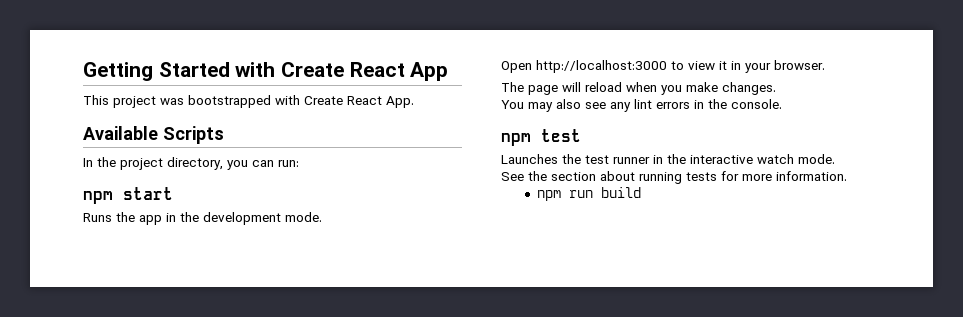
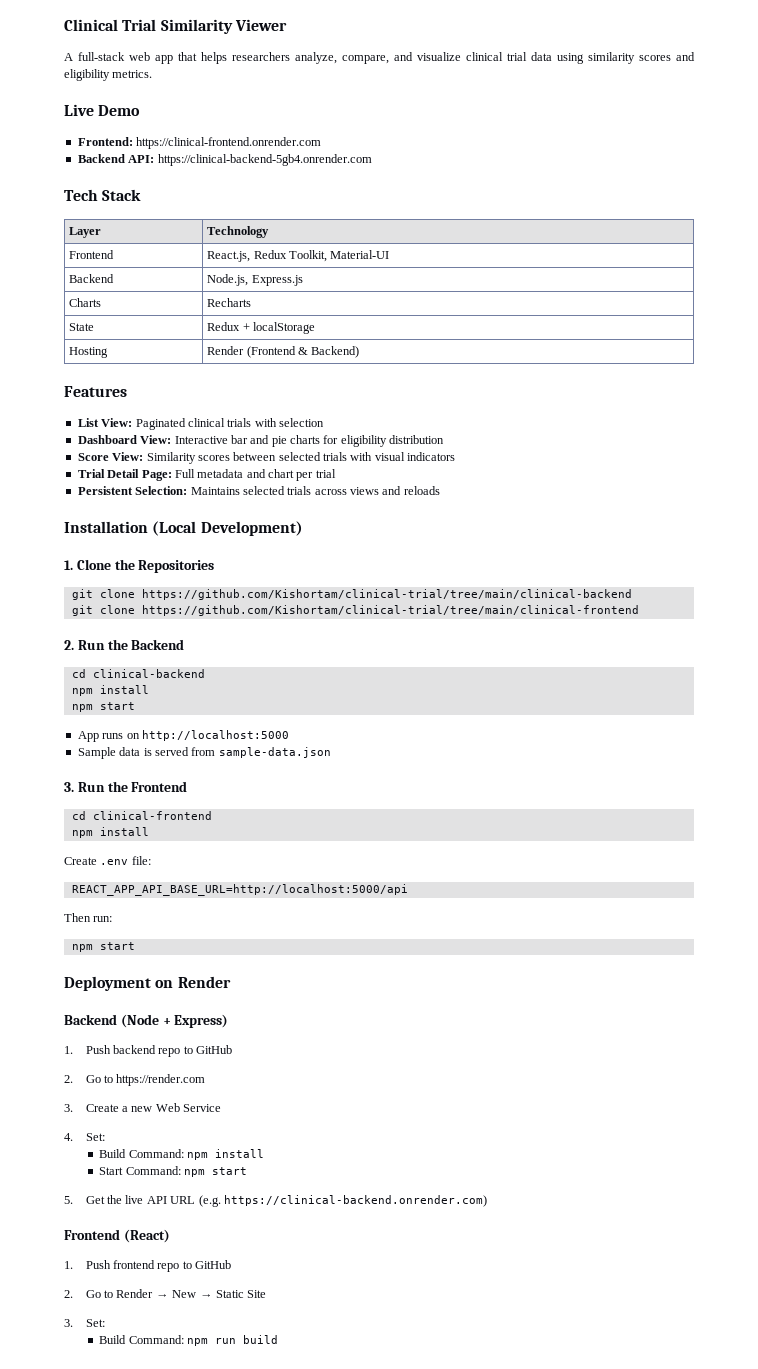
[83,62,449,81] [83,95,414,108] [83,126,224,144] [83,157,299,170] [83,187,173,204] [83,212,322,225] [501,60,825,73] [501,82,776,95] [501,99,782,112] [501,129,581,146] [501,154,835,164] [501,171,847,184] Getting Started with Create React App // This project was bootstrapped with Create React App. // Available Scripts // In the project directory, you can run: // npm start // Runs the app in the development mode. // Open http://localhost:3000 to view it in your browser. // The page will reload when you make changes. // You may also see any lint errors in the console. // npm test // Launches the test runner in the interactive watch mode. // See the section about running tests for more information. // -> [64,19,287,34] [64,52,695,64] [64,69,153,81] [64,104,141,116] [77,137,322,149] [77,154,372,166] [64,189,142,201] [69,227,102,238] [207,226,270,238] [69,250,115,259] [207,250,390,262] [69,274,115,283] [207,274,303,286] [69,298,102,307] [207,298,252,307] [69,323,95,331] [207,322,315,334] [69,347,109,358] [207,346,360,358] [64,386,127,397] [77,418,324,430] [77,435,445,447] [77,452,456,464] [77,469,336,481] [77,486,440,495] [64,521,303,536] [64,559,215,573] [71,589,632,600] [71,605,639,616] [64,639,185,650] [71,669,205,678] [71,685,149,696] [71,702,135,712] [77,730,289,742] [77,747,331,759] [64,781,188,792] [71,811,212,820] [71,827,149,838] [64,856,151,865] [71,884,408,896] [64,913,113,922] [71,942,135,952] [64,976,231,991] [64,1014,229,1028] [64,1045,233,1057] [64,1074,206,1086] [64,1103,222,1112] [64,1133,105,1141] [99,1149,265,1160] [99,1166,248,1177] [64,1195,487,1207] [64,1229,170,1243] [64,1260,232,1272] [64,1289,267,1298] [64,1319,105,1327] [99,1335,184,1344] Clinical Trial Similarity Viewer // A full-stack web app that helps researchers analyze, compare, and visualize clinical trial data using similarity scores and eligibility metrics. // Live Demo // Frontend: https://clinical-frontend.onrender.com // Backend API: https://clinical-backend-5gb4.onrender.com // Tech Stack // Layer | Technology // Frontend | React.js, Redux Toolkit, Material-UI // Backend | Node.js, Express.js // Charts | Recharts // State | Redux + localStorage // Hosting | Render (Frontend & Backend) // Features // List View: Paginated clinical trials with selection // Dashboard View: Interactive bar and pie charts for eligibility distribution // Score View: Similarity scores between selected trials with visual indicators // Trial Detail Page: Full metadata and chart per trial // Persistent Selection: Maintains selected trials across views and reloads // Installation (Local Development) // 1. Clone the Repositories // git clone https://github.com/Kishortam/clinical-trial/tree/main/clinical-backend // git clone https://github.com/Kishortam/clinical-trial/tree/main/clinical-frontend // 2. Run the Backend // cd clinical-backend // npm install // npm start // App runs on http://localhost:5000 // Sample data is served from sample-data.json // 3. Run the Frontend // cd clinical-frontend // npm install // Create .env file: // REACT_APP_API_BASE_URL=http://localhost:5000/api // Then run: // npm start // Deployment on Render // Backend (Node + Express) // 1. Push backend repo to GitHub // 2. Go to https://render.com // 3. Create a new Web Service // 4. Set: // Build Command: npm install // Start Command: npm start // 5. Get the live API URL (e.g. https://clinical-backend.onrender.com) // Frontend (React) // 1. Push frontend repo to GitHub // 2. Go to Render → New → Static Site // 3. Set: // Build Command:

